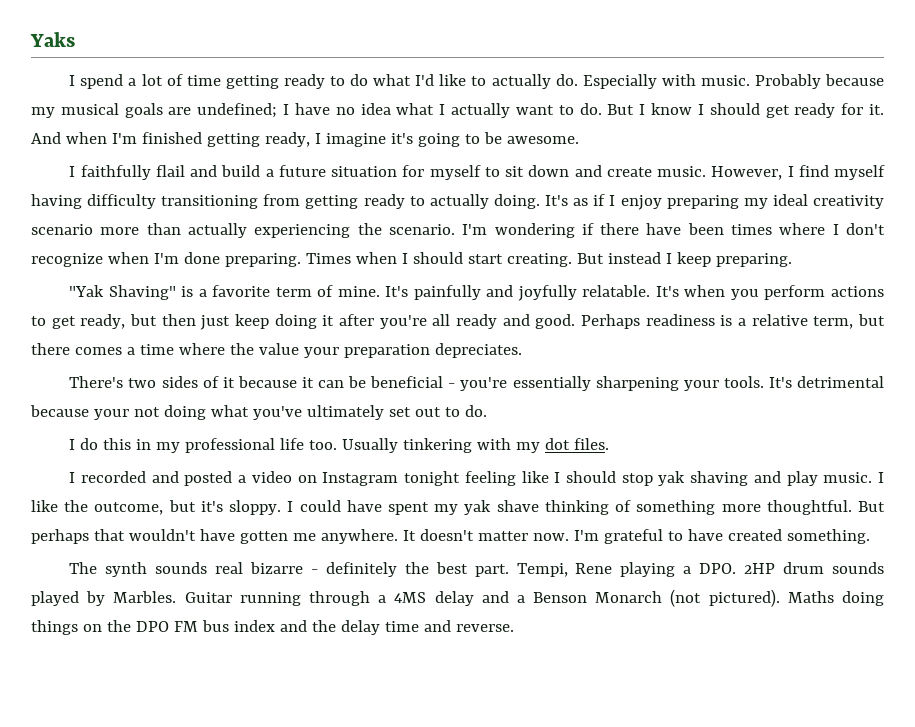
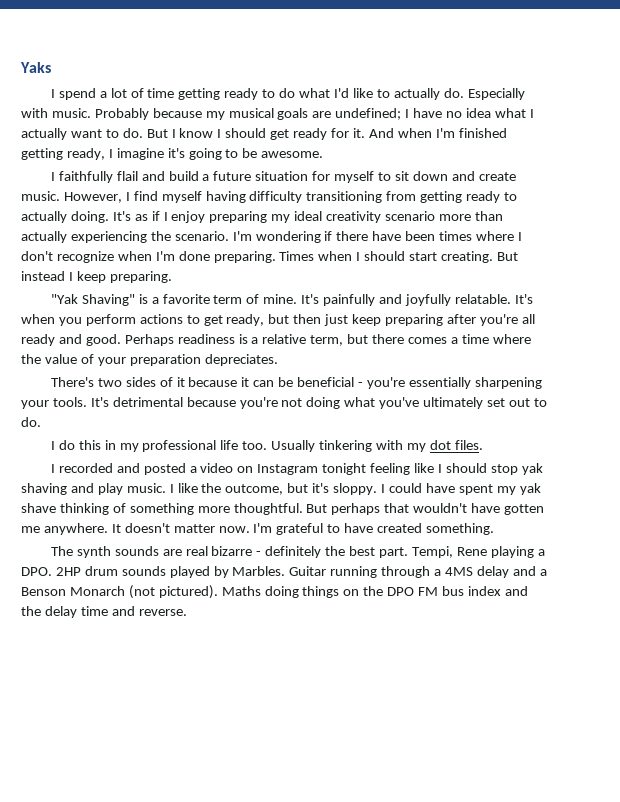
[274,314,335,329] doing it -> [385,314,444,326] preparing
(299, 349) none -> [80,354,94,364] of
[93,409,129,420] your -> [239,397,278,409] you're
(208, 568) none -> [162,549,182,556] are

